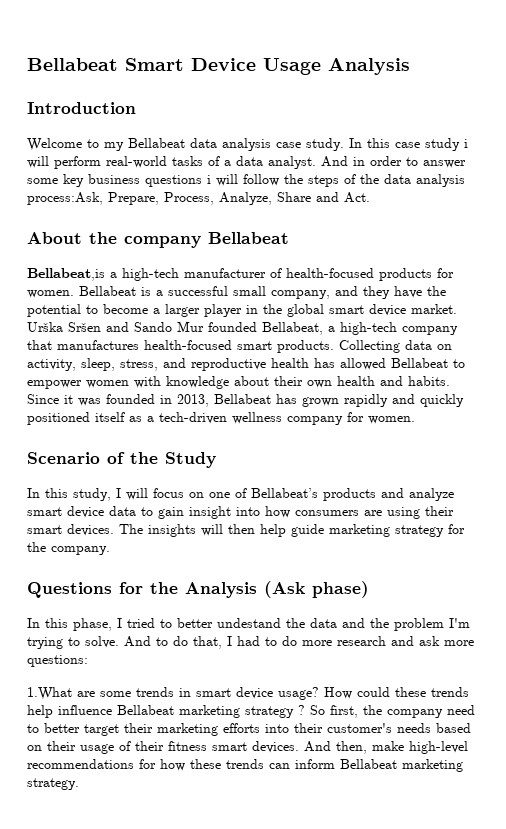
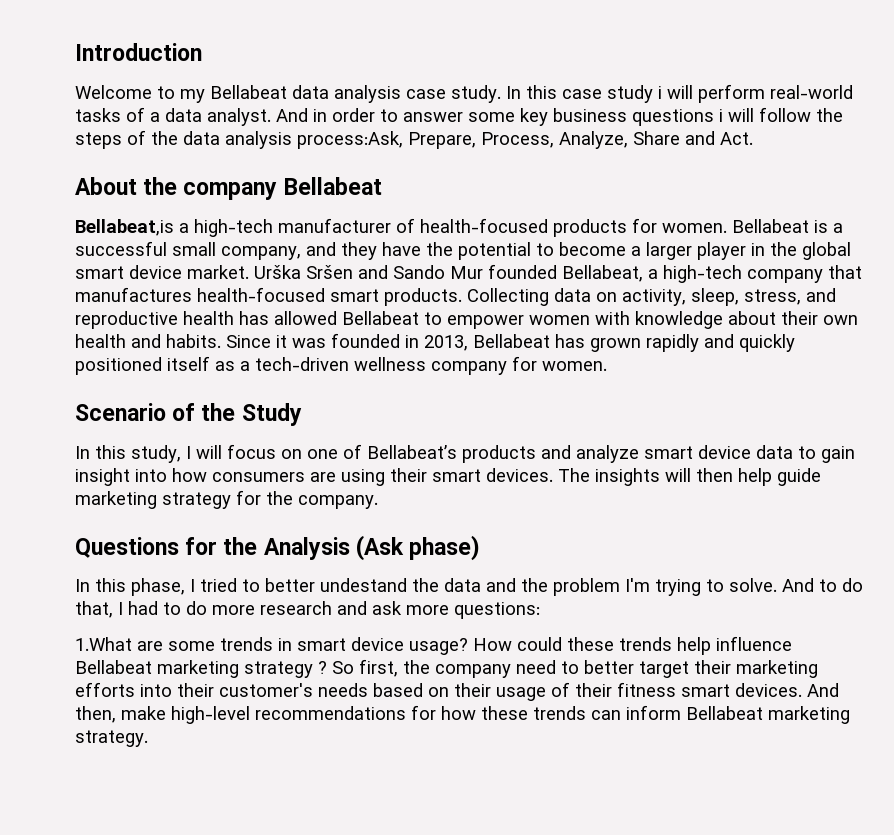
[27,58,410,75] Bellabeat Smart Device Usage Analysis // -> (75, 52) none

